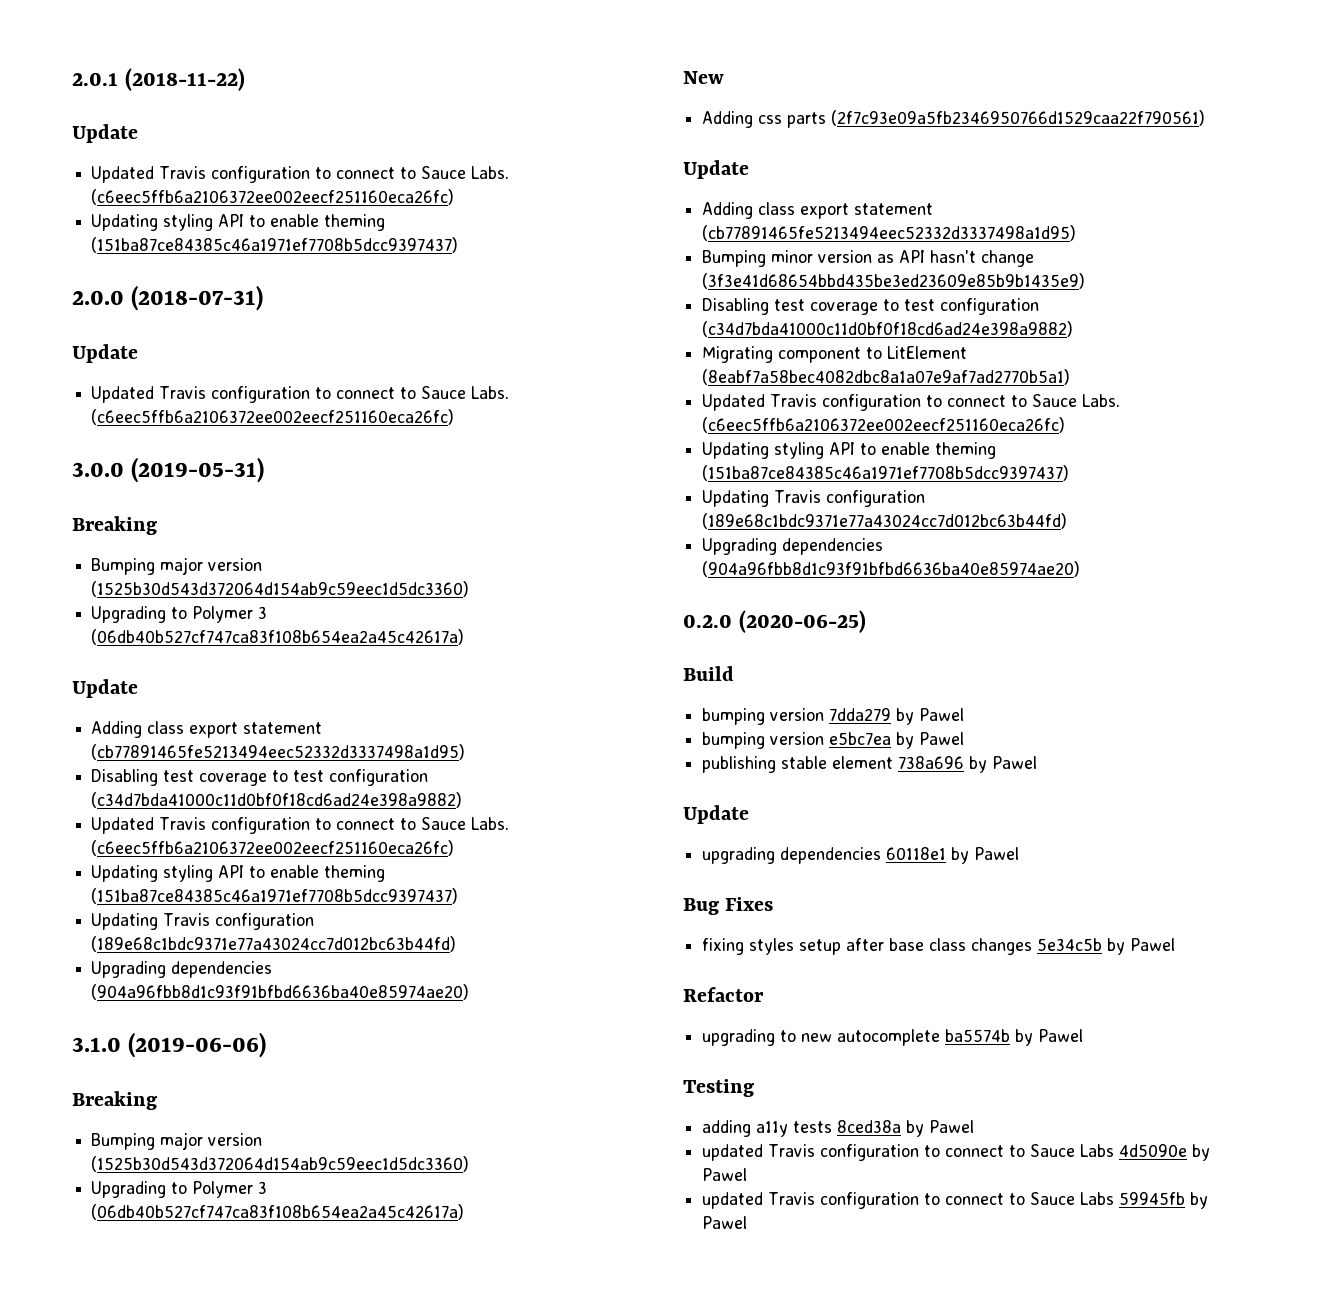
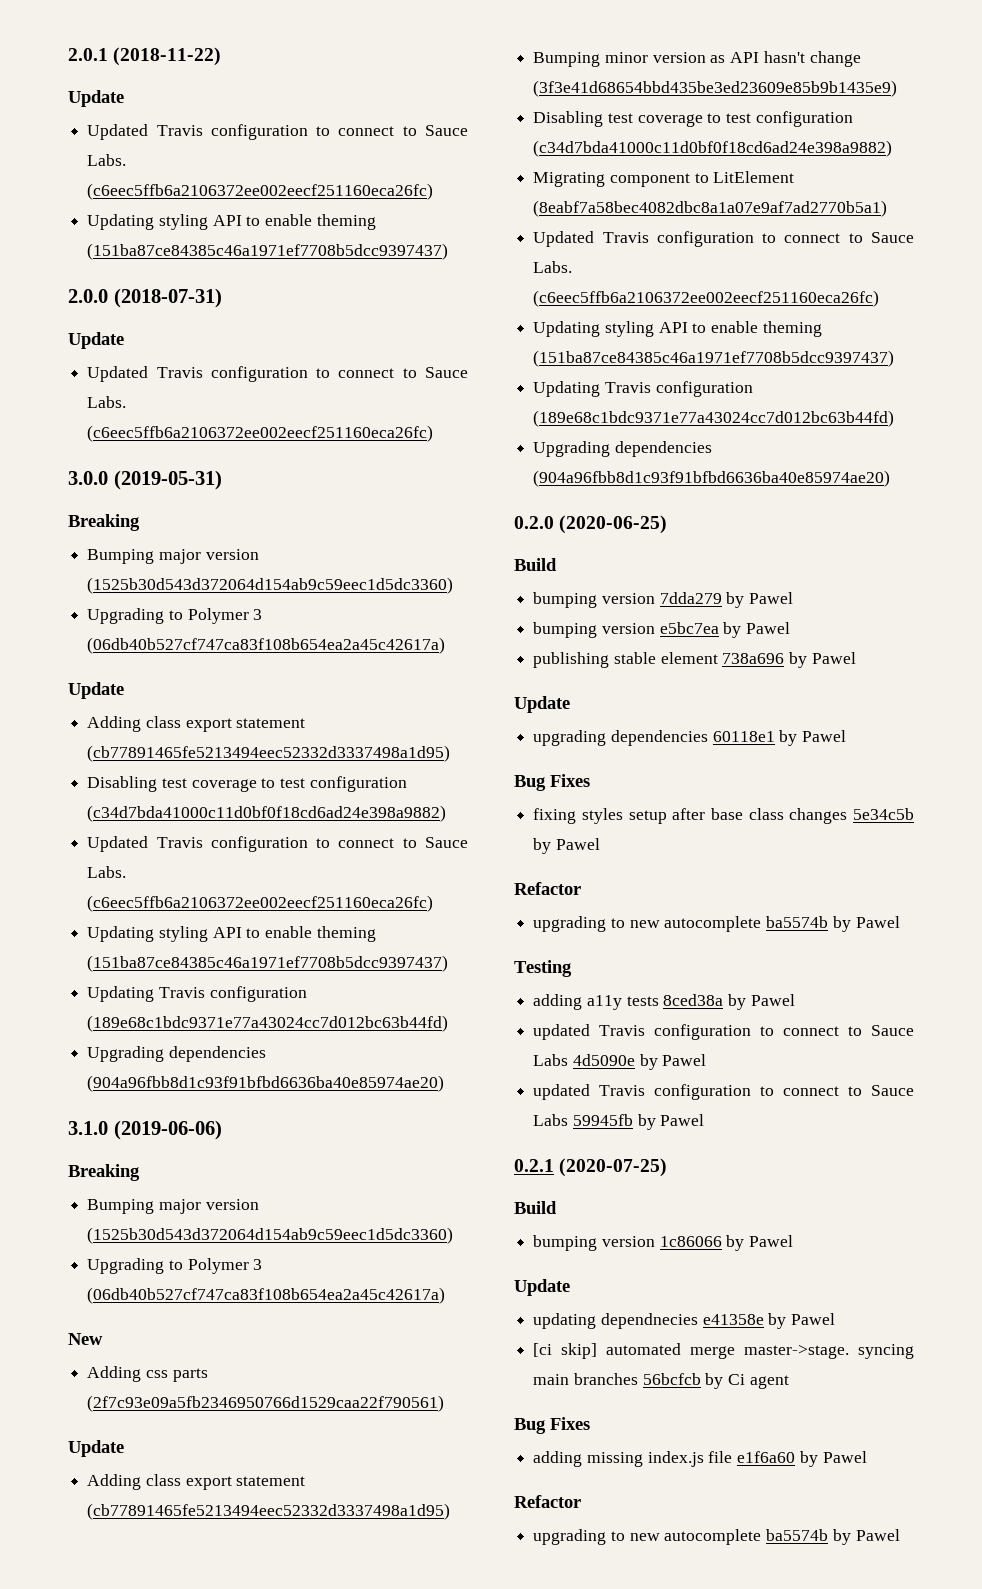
(748, 1222) none -> [514,1158,668,1177] [514,1201,557,1214] [533,1235,794,1251] [514,1279,570,1296] [533,1313,836,1329] [533,1343,914,1359] [533,1373,789,1389] [514,1417,590,1434] [533,1451,867,1467] [514,1495,581,1508] [533,1529,900,1545] // 0.2.1 (2020-07-25) // Build // bumping version 1c86066 by Pawel // Update // updating dependnecies e41358e by Pawel // [ci skip] automated merge master->stage. syncing main branches 56bcfcb by Ci agent // Bug Fixes // adding missing index.js file e1f6a60 by Pawel // Refactor // upgrading to new autocomplete ba5574b by Pawel

